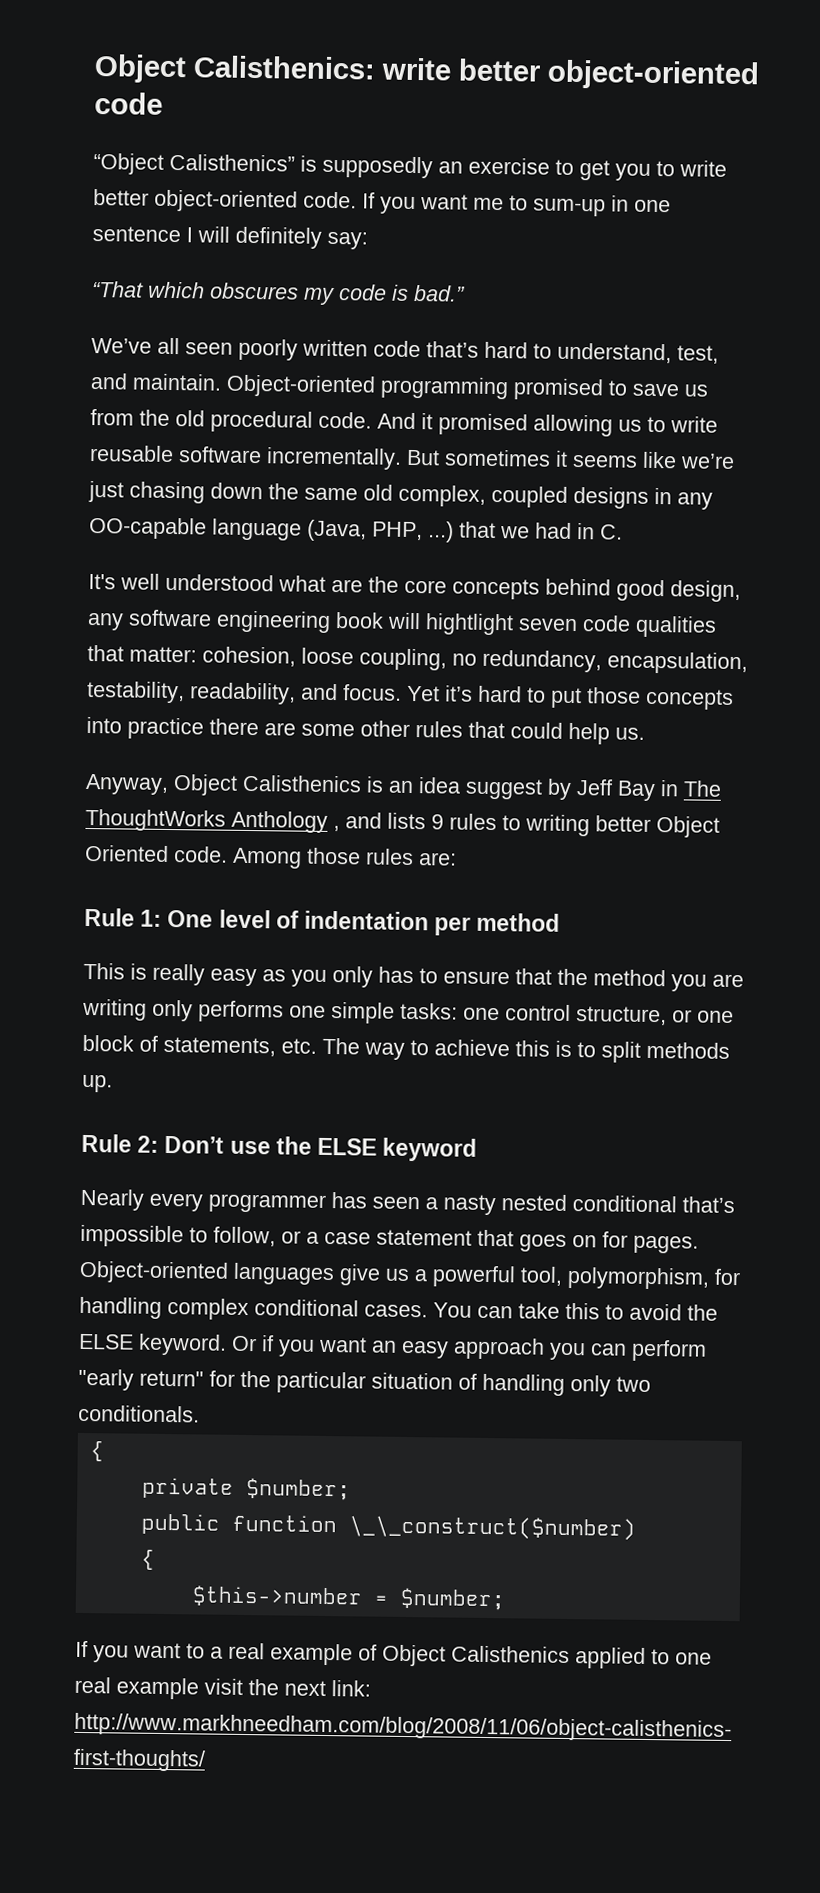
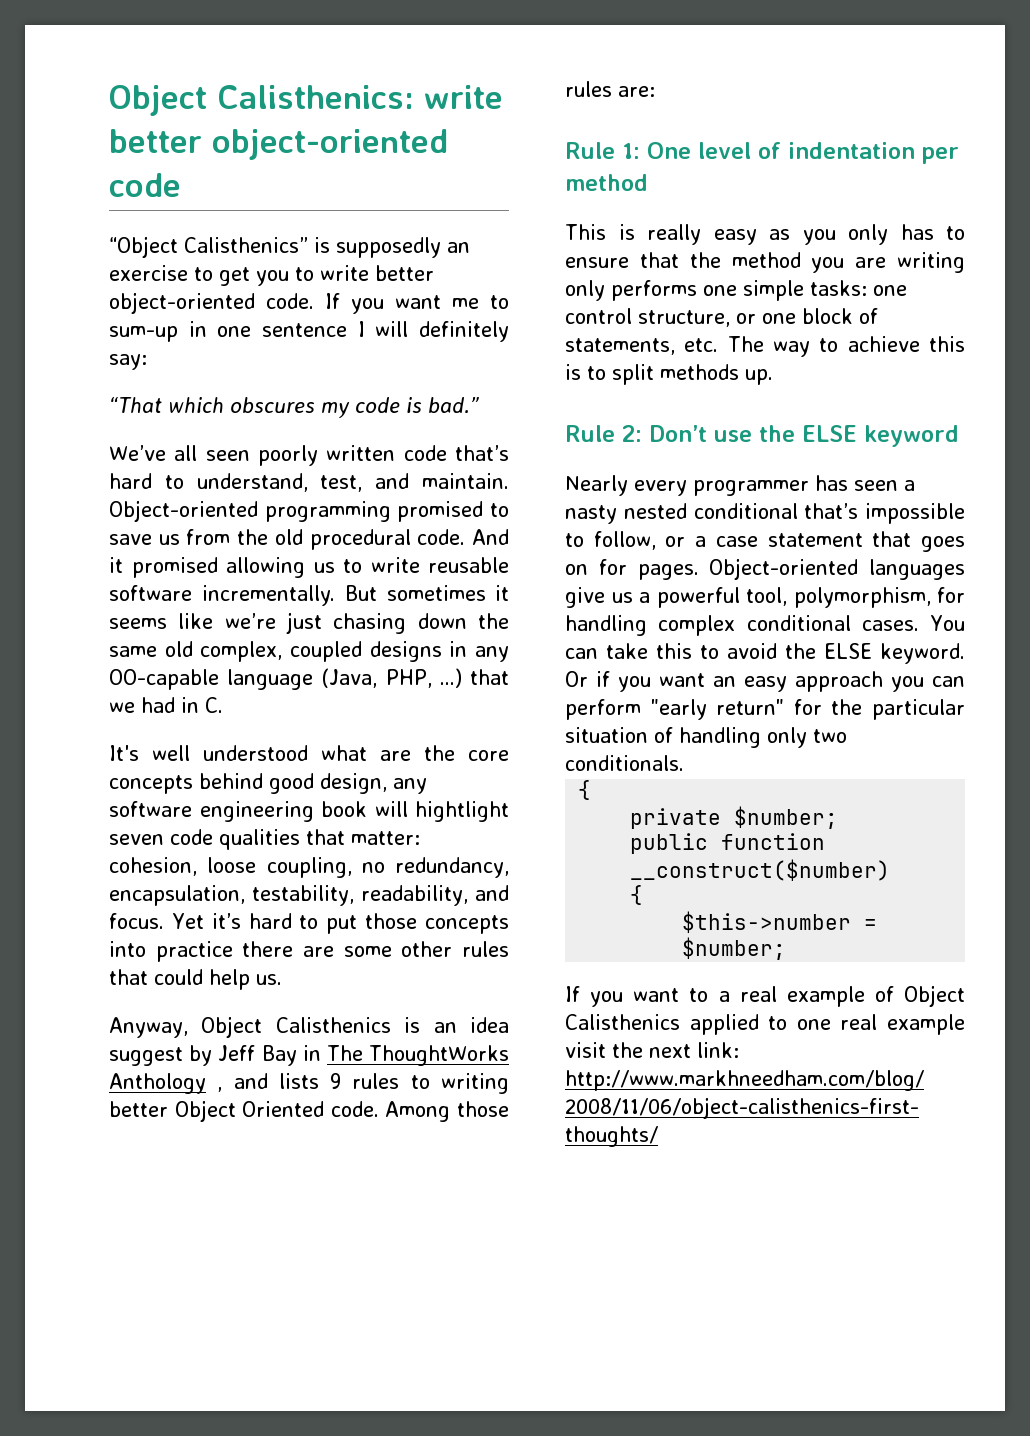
[348,1515,636,1541] \_\_construct($number) -> [630,859,891,881] __construct($number)

